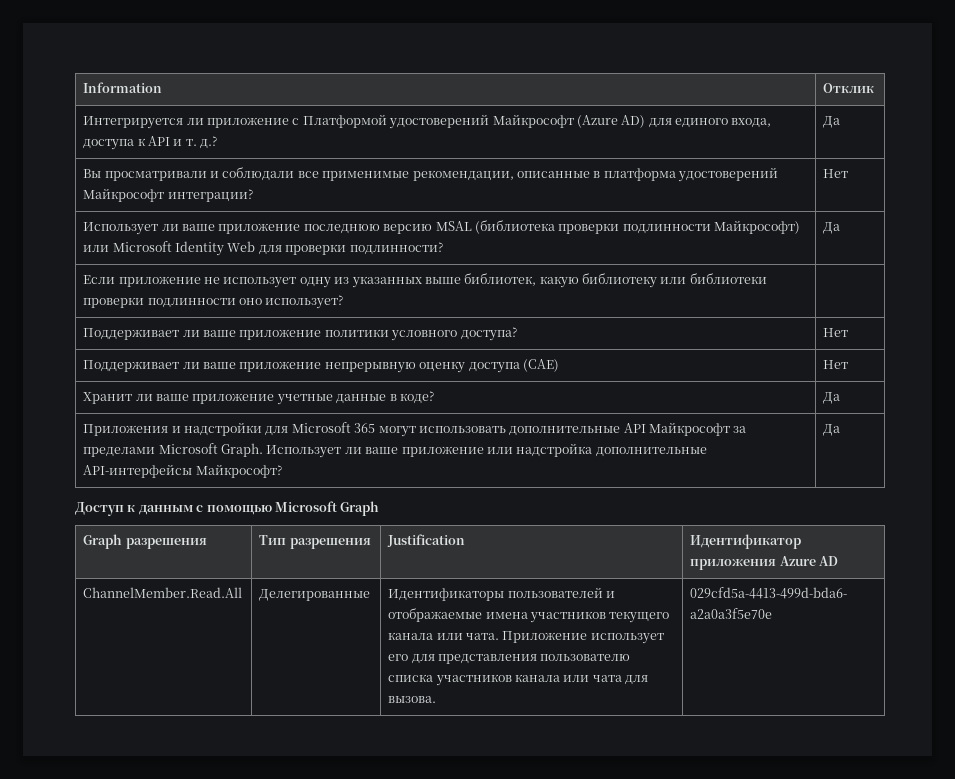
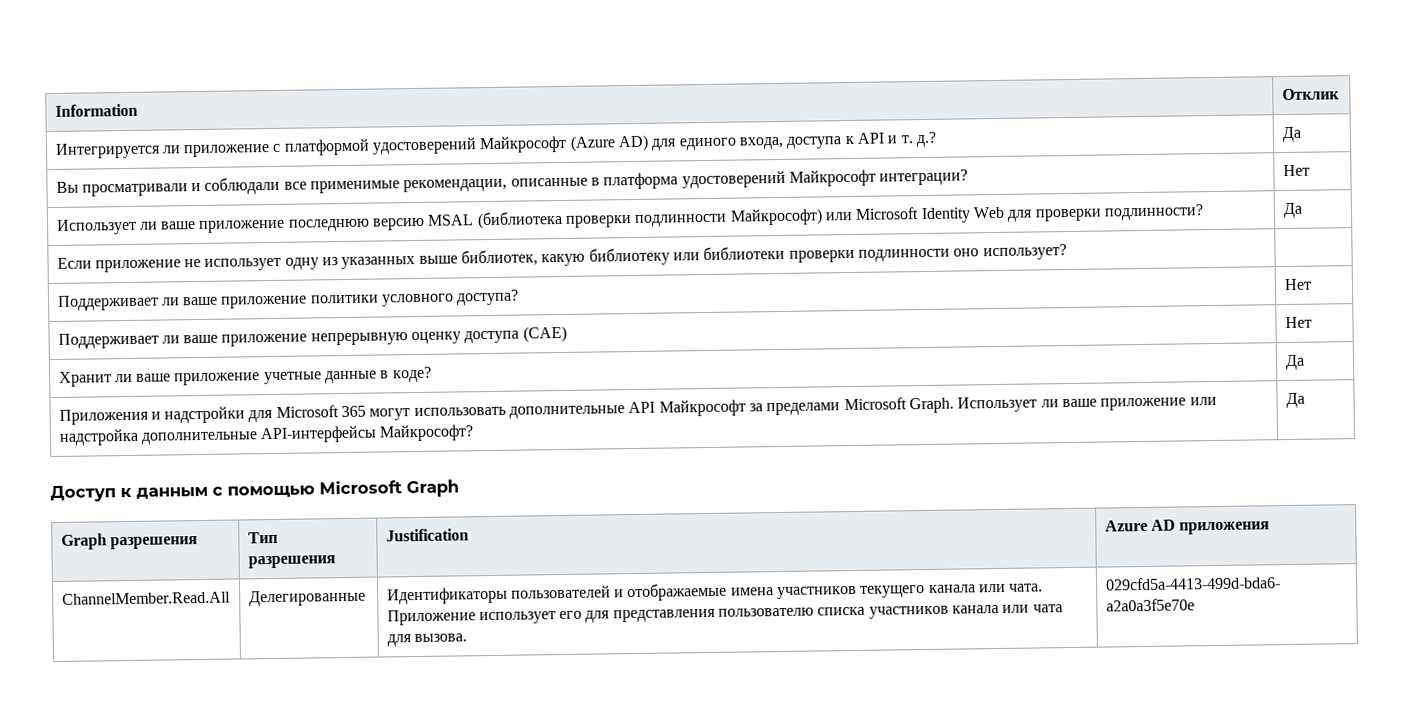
[302,114,387,128] Платформой -> [283,138,370,156] платформой
[690,534,802,549] [690,559,777,570] Идентификатор приложения -> (469, 535) none
(839, 561) none -> [1179,521,1271,535] приложения

